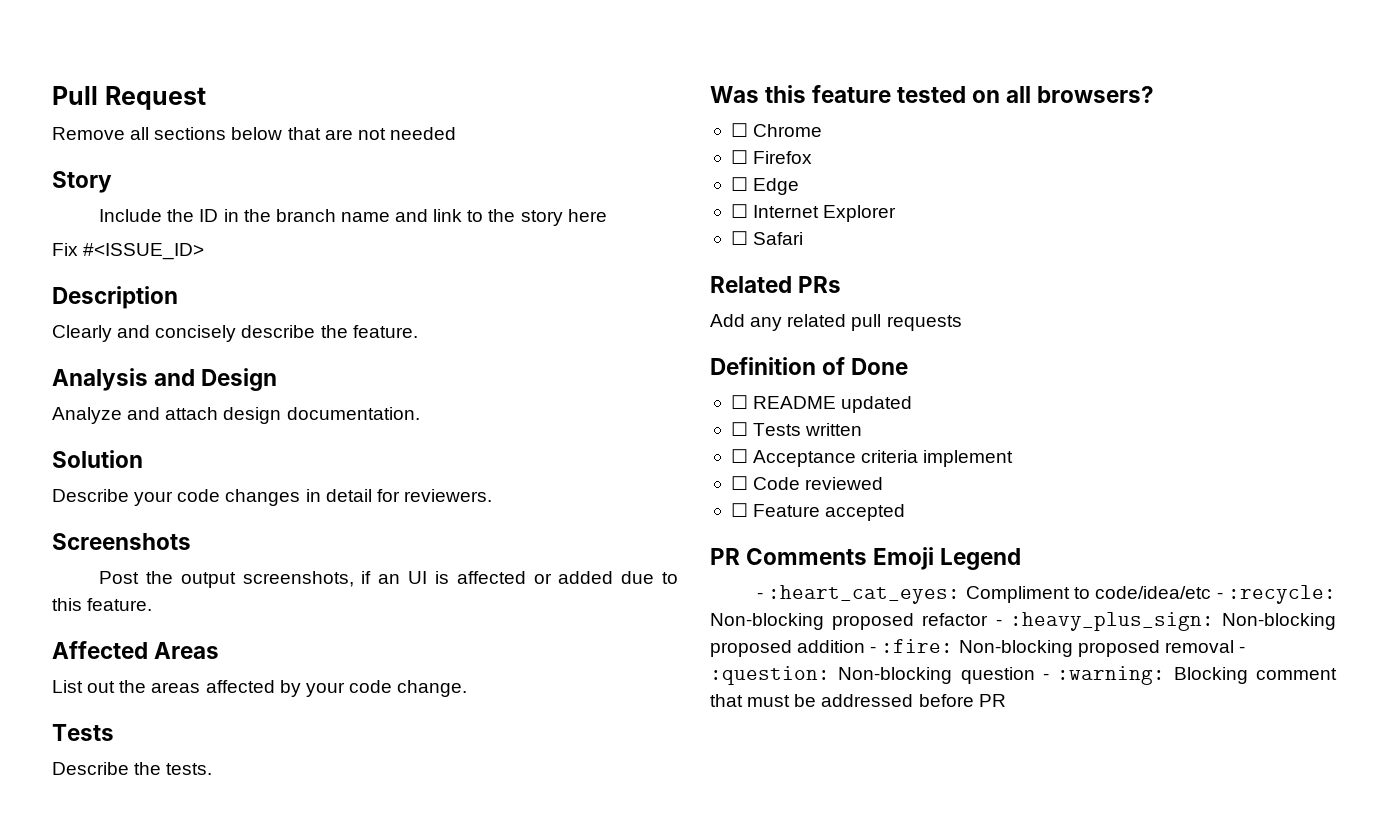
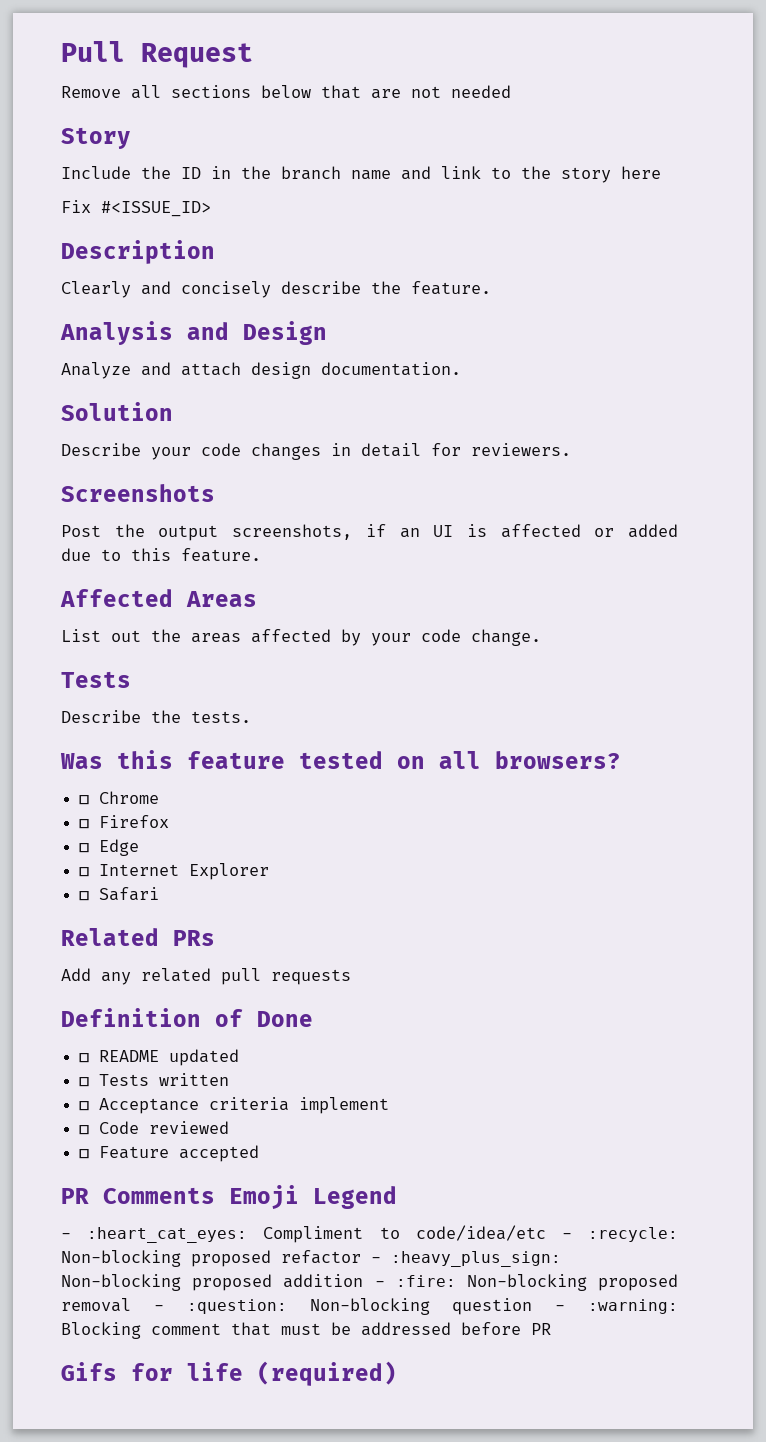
(1006, 700) none -> [61,1361,397,1386] // Gifs for life (required)

